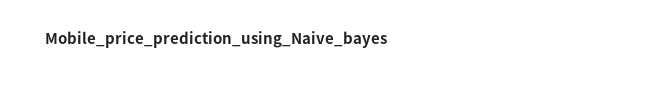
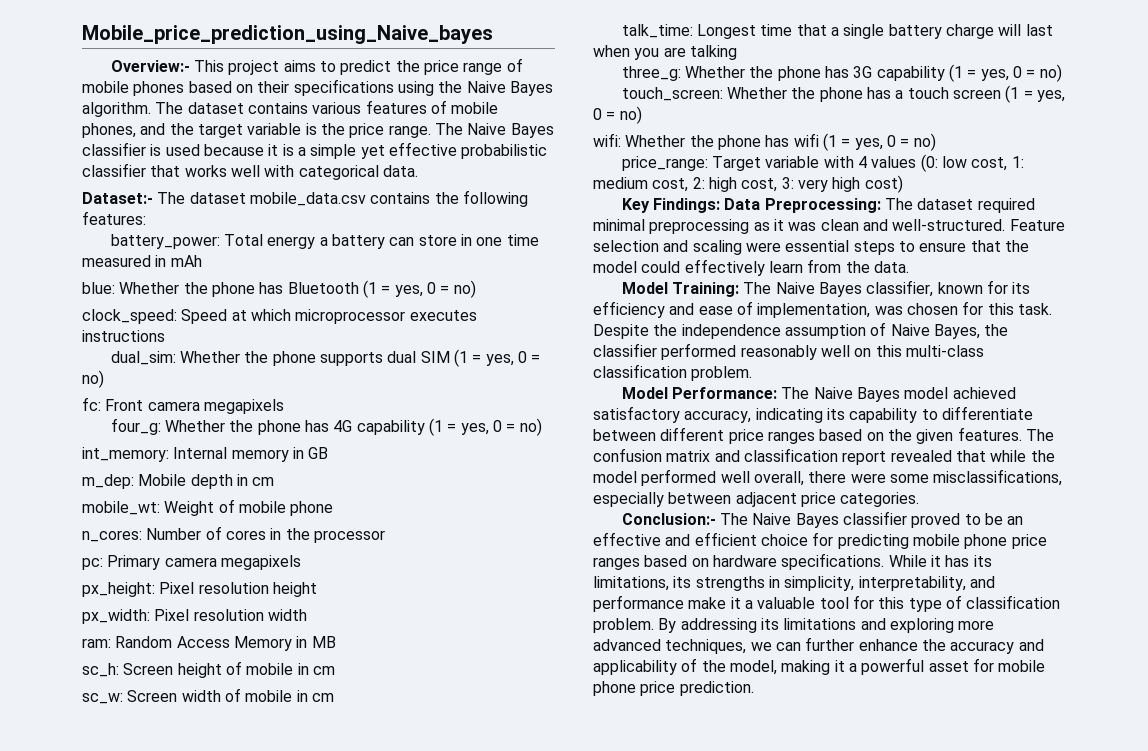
(387, 39) none -> [110,58,523,75] [82,79,553,96] [82,100,499,117] [82,123,554,138] [82,142,548,159] [82,163,418,180] [82,190,528,207] [82,211,146,225] [110,234,539,249] [82,255,202,267] [82,280,476,298] [82,309,477,324] [82,330,165,342] [110,349,541,367] [82,370,104,388] [82,397,284,414] [110,418,542,436] [82,447,329,462] [82,474,275,489] [82,499,334,516] [82,526,385,543] [82,555,301,570] [82,582,317,597] [82,609,307,624] [82,636,336,651] [82,661,335,678] [82,688,334,704] [621,24,1053,39] [593,45,737,60] [621,64,1062,82] [621,85,1065,103] [593,106,642,124] [593,133,936,151] [621,154,1024,172] [593,175,903,193] [621,198,1035,213] [593,219,1065,234] [593,240,1029,255] [593,259,909,276] [621,280,1031,297] [593,301,1052,318] [593,322,1009,339] [593,343,984,360] [593,364,753,381] [621,387,1016,402] [593,406,1033,423] [593,427,1054,444] [593,448,1055,465] [593,469,1063,486] [593,492,920,507] [621,511,1024,528] [593,532,1047,549] [593,553,992,570] [593,576,995,591] [593,595,1061,612] [593,618,995,633] [593,637,1044,654] [593,658,1046,675] [593,681,754,696] // Overview:- This project aims to predict the price range of mobile phones based on their specifications using the Naive Bayes algorithm. The dataset contains various features of mobile phones, and the target variable is the price range. The Naive Bayes classifier is used because it is a simple yet effective probabilistic classifier that works well with categorical data. // Dataset:- The dataset mobile_data.csv contains the following features: // battery_power: Total energy a battery can store in one time measured in mAh // blue: Whether the phone has Bluetooth (1 = yes, 0 = no) // clock_speed: Speed at which microprocessor executes instructions // dual_sim: Whether the phone supports dual SIM (1 = yes, 0 = no) // fc: Front camera megapixels // four_g: Whether the phone has 4G capability (1 = yes, 0 = no) // int_memory: Internal memory in GB // m_dep: Mobile depth in cm // mobile_wt: Weight of mobile phone // n_cores: Number of cores in the processor // pc: Primary camera megapixels // px_height: Pixel resolution height // px_width: Pixel resolution width // ram: Random Access Memory in MB // sc_h: Screen height of mobile in cm // sc_w: Screen width of mobile in cm // talk_time: Longest time that a single battery charge will last when you are talking // three_g: Whether the phone has 3G capability (1 = yes, 0 = no) // touch_screen: Whether the phone has a touch screen (1 = yes, 0 = no) // wifi: Whether the phone has wifi (1 = yes, 0 = no) // price_range: Target variable with 4 values (0: low cost, 1: medium cost, 2: high cost, 3: very high cost) // Key Findings: Data Preprocessing: The dataset required minimal preprocessing as it was clean and well-structured. Feature selection and scaling were essential steps to ensure that the model could effectively learn from the data. // Model Training: The Naive Bayes classifier, known for its efficiency and ease of implementation, was chosen for this task. Despite the independence assumption of Naive Bayes, the classifier performed reasonably well on this multi-class classification problem. // Model Performance: The Naive Bayes model achieved satisfactory accuracy, indicating its capability to differentiate between different price ranges based on the given features. The confusion matrix and classification report revealed that while the model performed well overall, there were some misclassifications, especially between adjacent price categories. // Conclusion:- The Naive Bayes classifier proved to be an effective and efficient choice for predicting mobile phone price ranges based on hardware specifications. While it has its limitations, its strengths in simplicity, interpretability, and performance make it a valuable tool for this type of classification problem. By addressing its limitations and exploring more advanced techniques, we can further enhance the accuracy and applicability of the model, making it a powerful asset for mobile phone price prediction.

